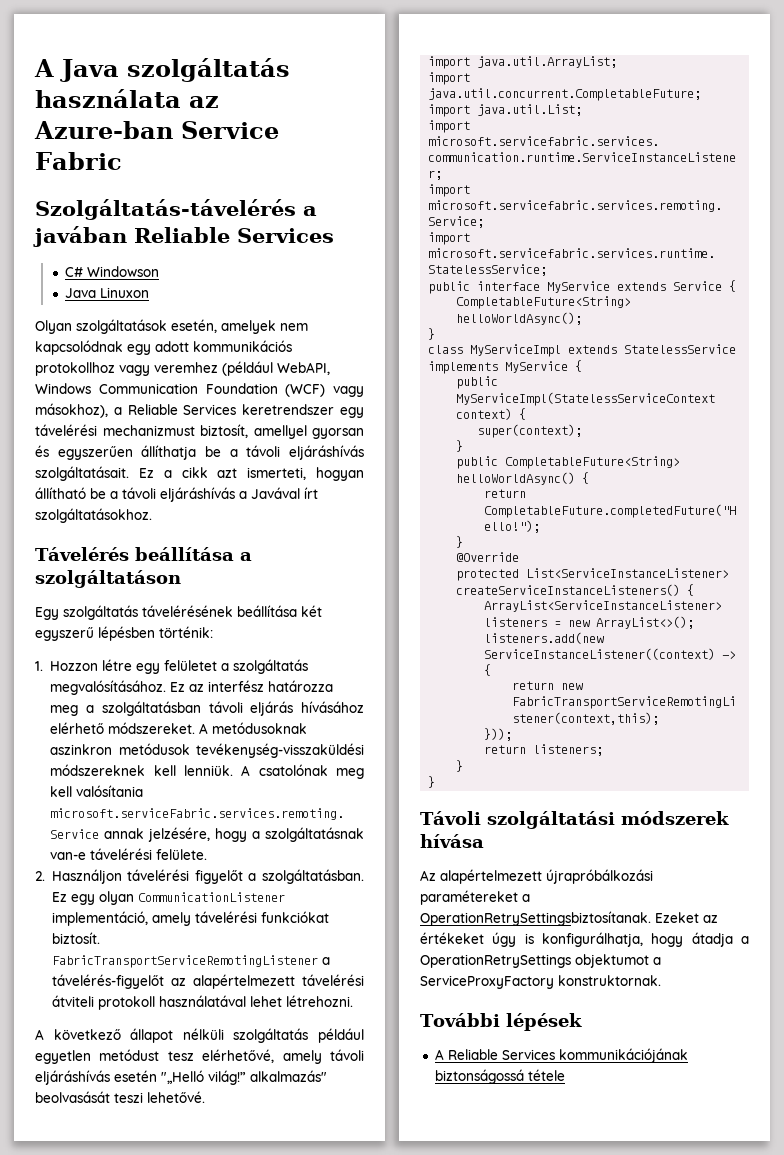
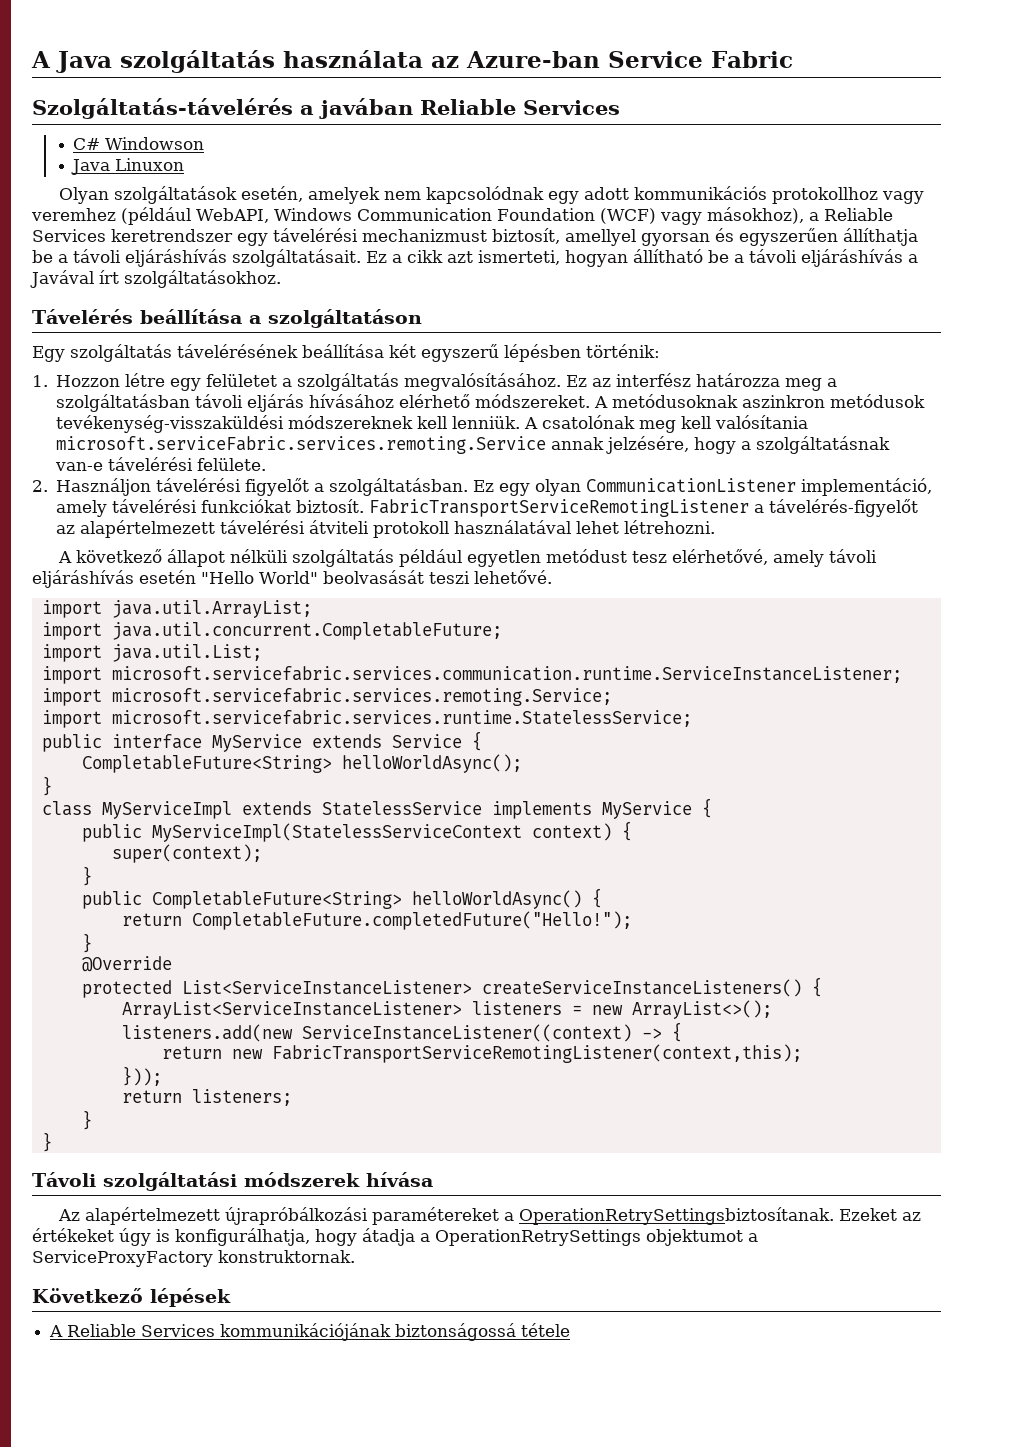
[161,1070,327,1085] "„Helló világ!” alkalmazás" -> [201,571,318,584] "Hello World"
[420,1013,500,1027] További -> [32,1288,143,1303] Következő

